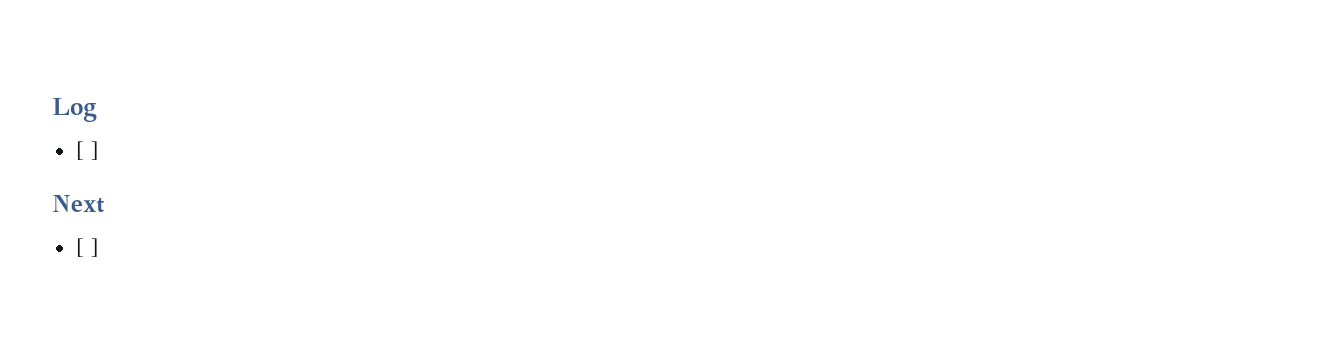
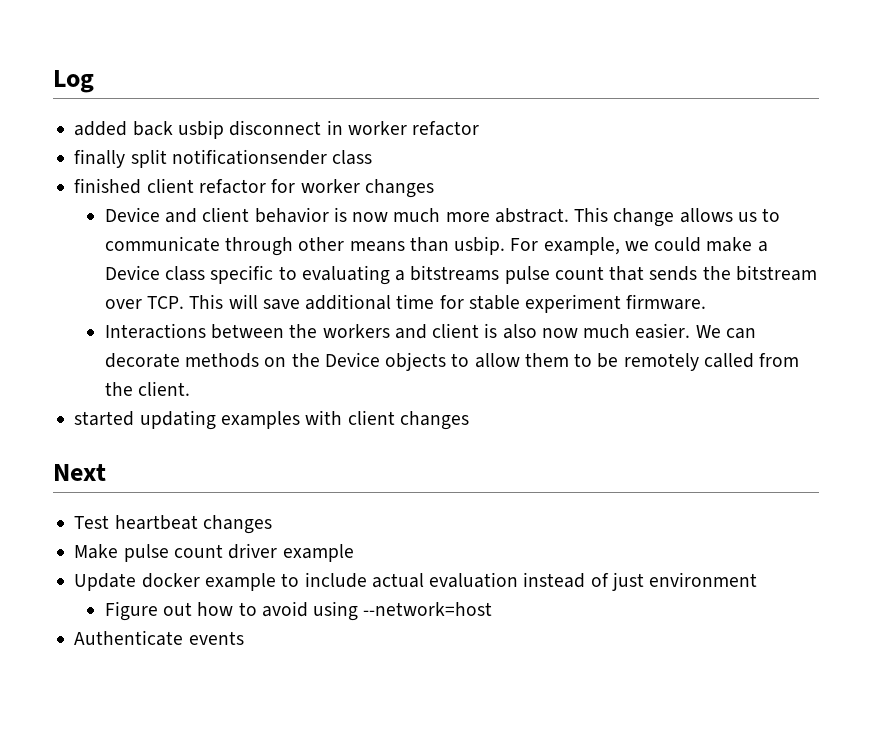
[75,141,98,160] [52,195,105,213] [75,238,98,257] [ ] // Next // [ ] -> [74,120,480,139] [74,149,373,168] [74,178,434,198] [104,207,781,227] [104,236,768,256] [104,265,817,285] [104,294,707,313] [104,323,756,339] [104,352,800,371] [104,381,190,396] [74,410,469,430] [53,464,106,481] [74,515,272,534] [74,543,354,562] [74,572,758,591] [104,601,493,621] [74,630,244,646] added back usbip disconnect in worker refactor // finally split notificationsender class // finished client refactor for worker changes // Device and client behavior is now much more abstract. This change allows us to communicate through other means than usbip. For example, we could make a Device class specific to evaluating a bitstreams pulse count that sends the bitstream over TCP. This will save additional time for stable experiment firmware. // Interactions between the workers and client is also now much easier. We can decorate methods on the Device objects to allow them to be remotely called from the client. // started updating examples with client changes // Next // Test heartbeat changes // Make pulse count driver example // Update docker example to include actual evaluation instead of just environment // Figure out how to avoid using --network=host // Authenticate events

